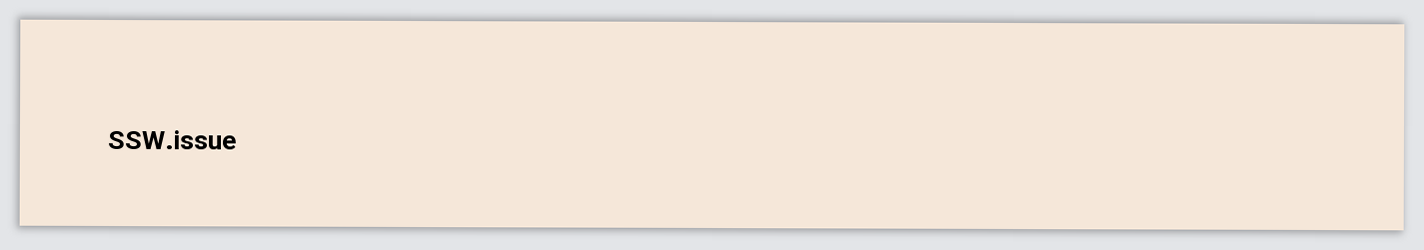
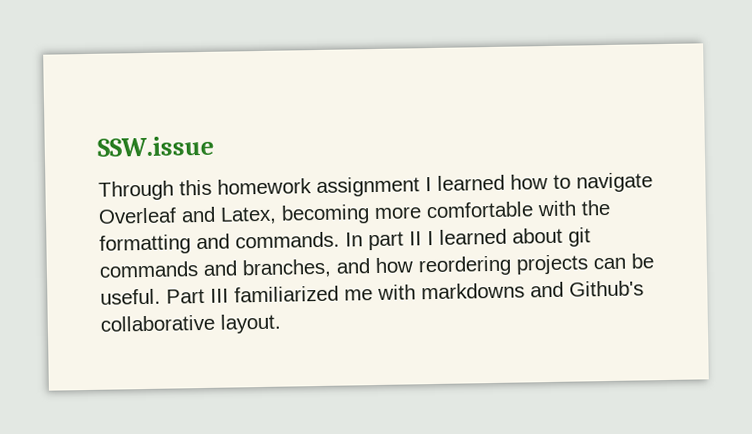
(236, 139) none -> [98,172,653,201] [98,199,610,225] [99,227,591,255] [99,253,654,279] [100,280,644,305] [100,313,281,334] // Through this homework assignment I learned how to navigate Overleaf and Latex, becoming more comfortable with the formatting and commands. In part II I learned about git commands and branches, and how reordering projects can be useful. Part III familiarized me with markdowns and Github's collaborative layout.

